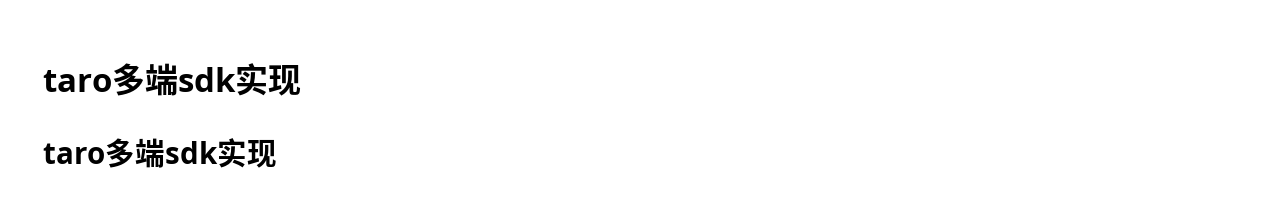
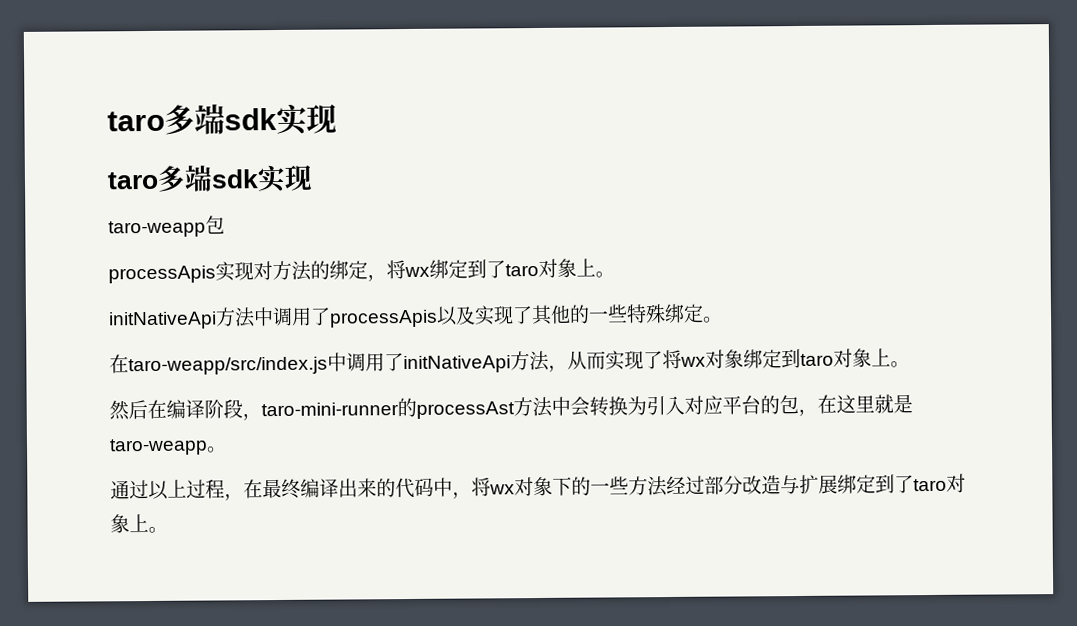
(277, 153) none -> [108,215,225,238] [108,258,615,284] [108,303,723,330] [109,348,910,376] [109,394,913,421] [109,438,227,456] [110,473,966,501] [110,514,168,534] // taro-weapp包 // processApis实现对方法的绑定，将wx绑定到了taro对象上。 // initNativeApi方法中调用了processApis以及实现了其他的一些特殊绑定。 // 在taro-weapp/src/index.js中调用了initNativeApi方法，从而实现了将wx对象绑定到taro对象上。 // 然后在编译阶段，taro-mini-runner的processAst方法中会转换为引入对应平台的包，在这里就是taro-weapp。 // 通过以上过程，在最终编译出来的代码中，将wx对象下的一些方法经过部分改造与扩展绑定到了taro对象上。

